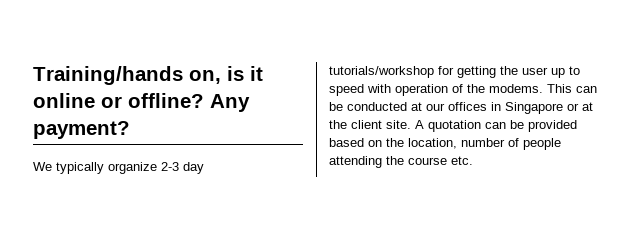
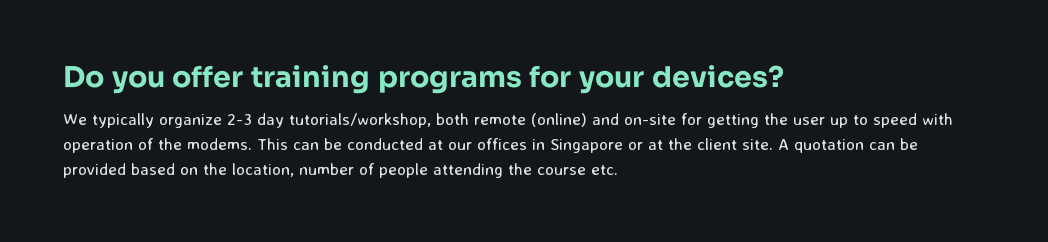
[33,66,263,85] [33,93,250,112] [33,121,130,139] Training/hands on, is it online or offline? Any payment? -> [63,65,784,94] Do you offer training programs for your devices?
[329,66,434,78] tutorials/workshop -> [289,113,676,128] tutorials/workshop, both remote (online) and on-site

